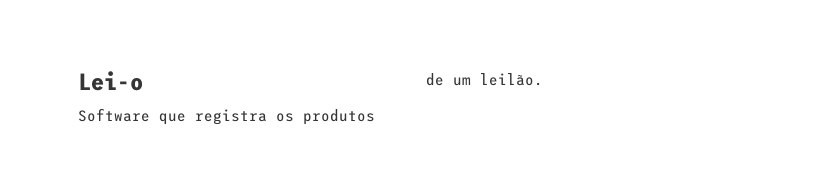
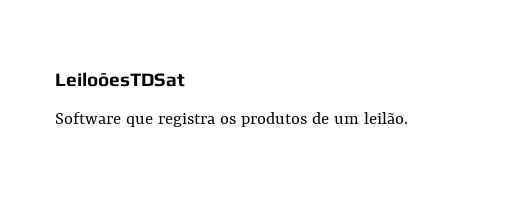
[78,71,143,91] Lei-o -> [55,72,185,87] LeiloõesTDSat

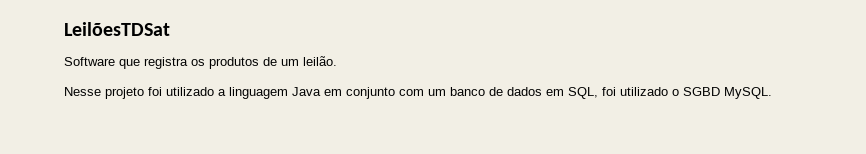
[55,72,185,87] LeiloõesTDSat -> [64,22,170,36] LeilõesTDSat
(408, 118) none -> [64,87,772,99] // Nesse projeto foi utilizado a linguagem Java em conjunto com um banco de dados em SQL, foi utilizado o SGBD MySQL.

